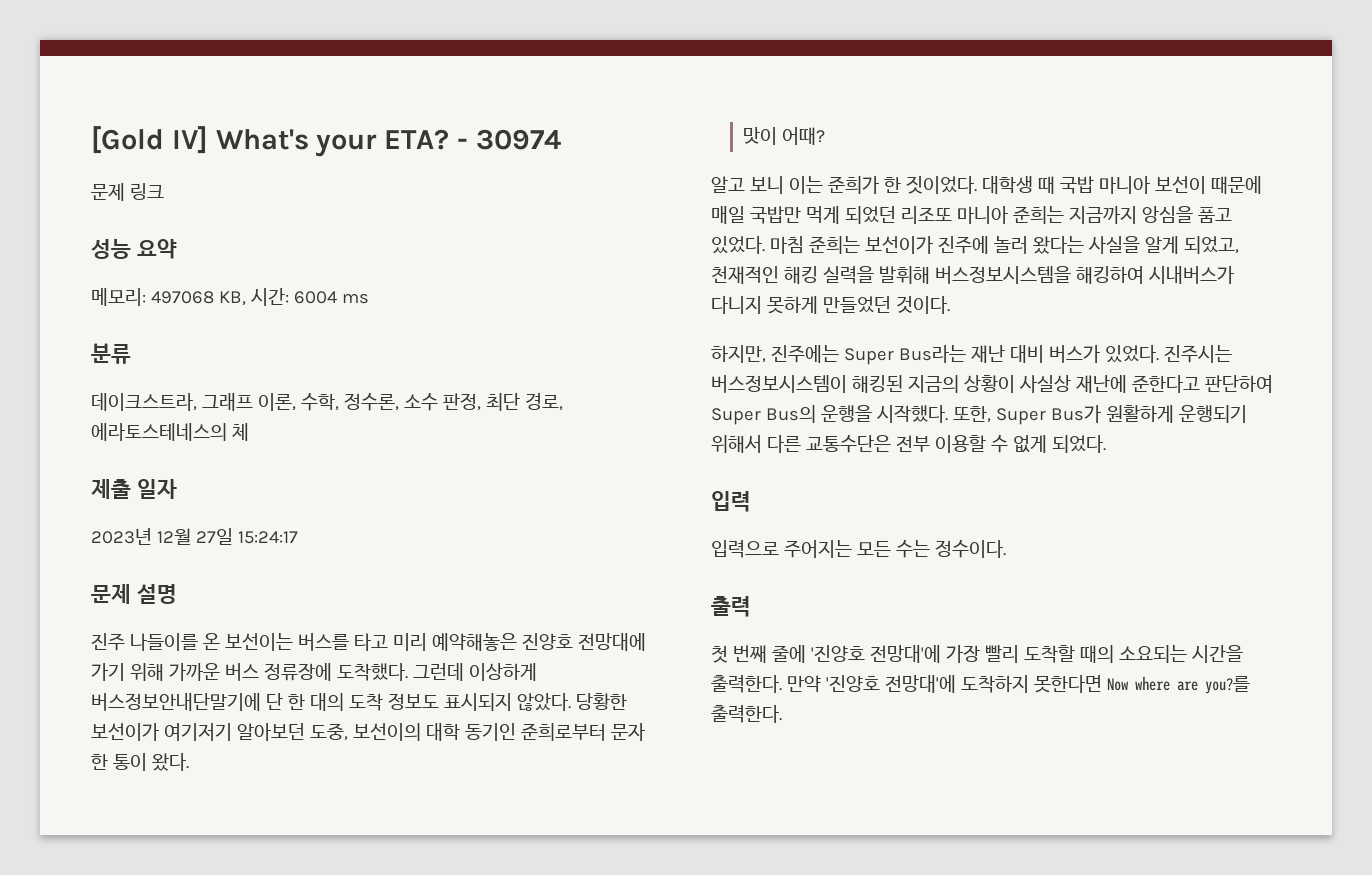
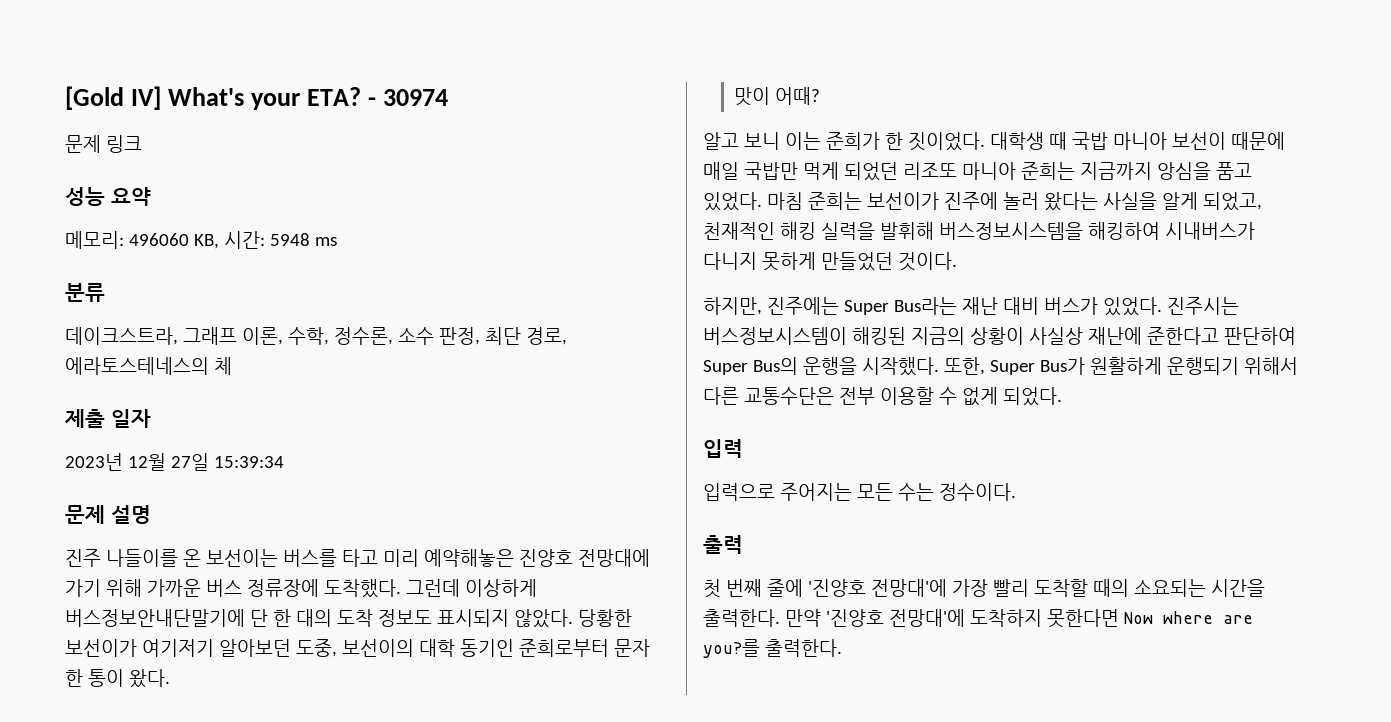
[150,291,214,304] 497068 -> [128,233,189,246] 496060
[293,291,337,304] 6004 -> [269,233,310,246] 5948
[237,531,298,544] 15:24:17 -> [213,456,284,468] 15:39:34

